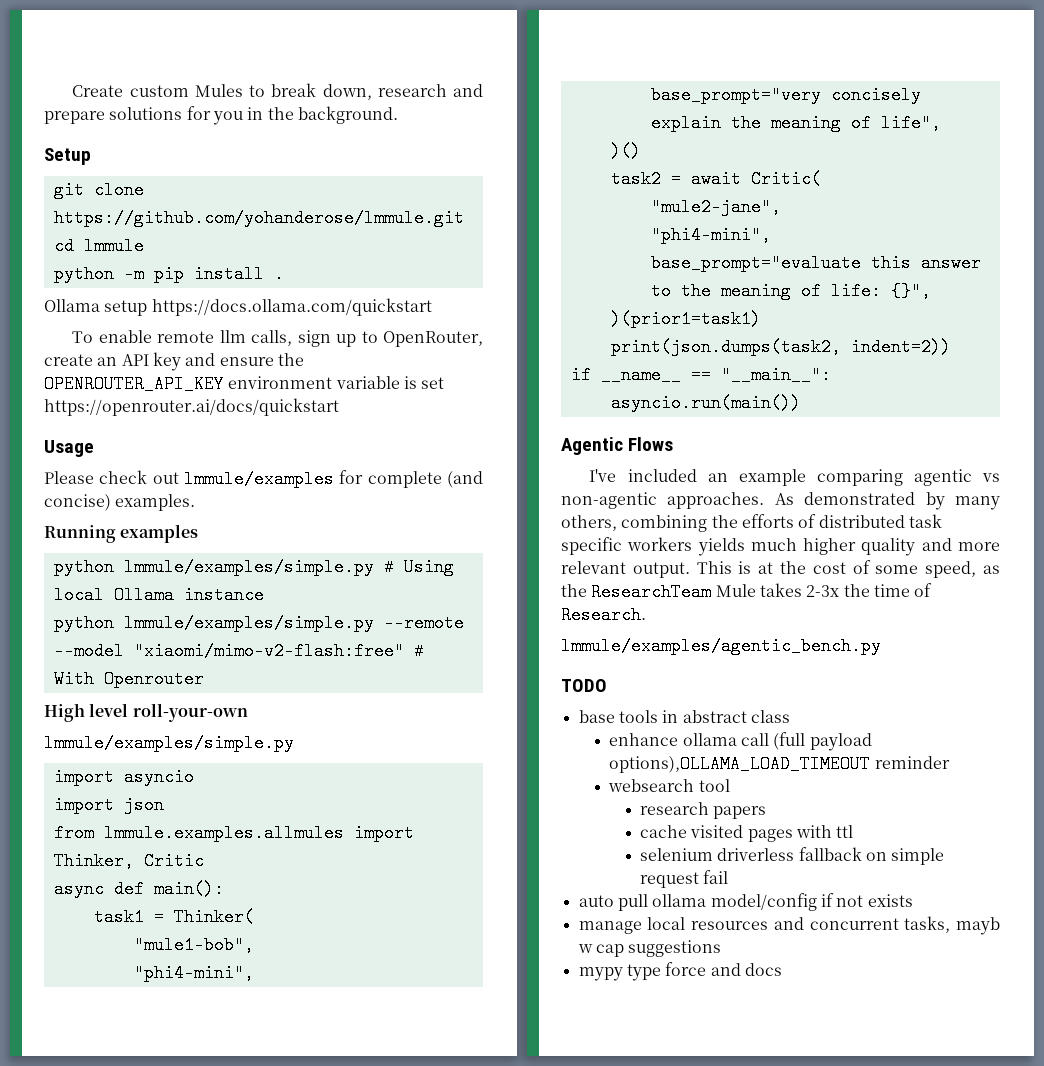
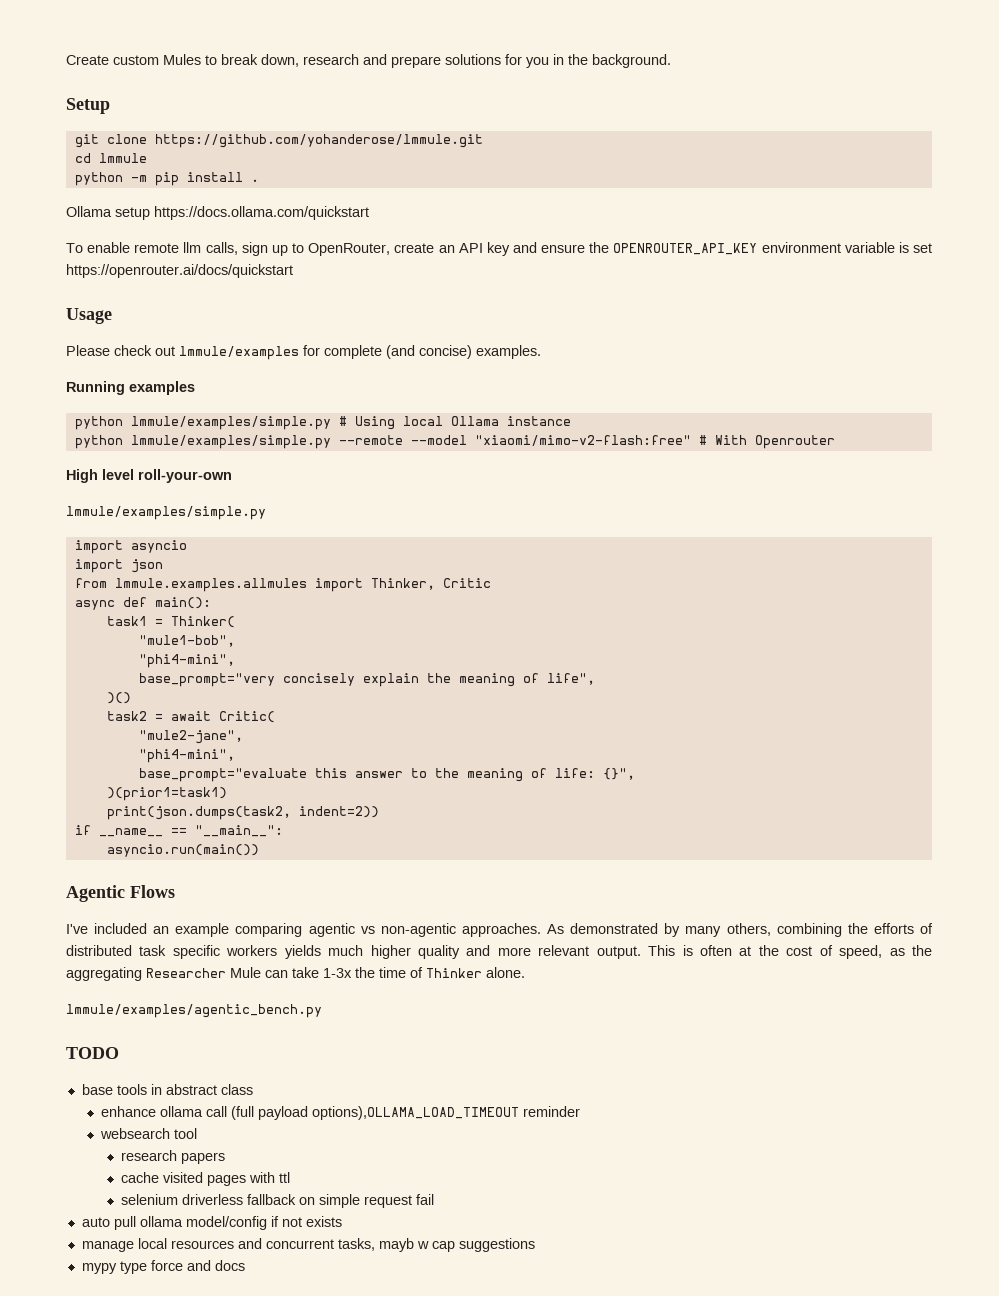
(752, 567) none -> [700,945,733,956] often
[875,565,919,574] some -> (833, 950) none
[591,583,840,601] ResearchTeam Mule takes 2-3x -> [66,967,352,981] aggregating Researcher Mule can take 1-3x
[561,606,646,624] Research. -> [426,967,525,978] Thinker alone.

